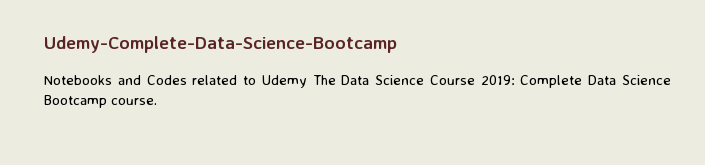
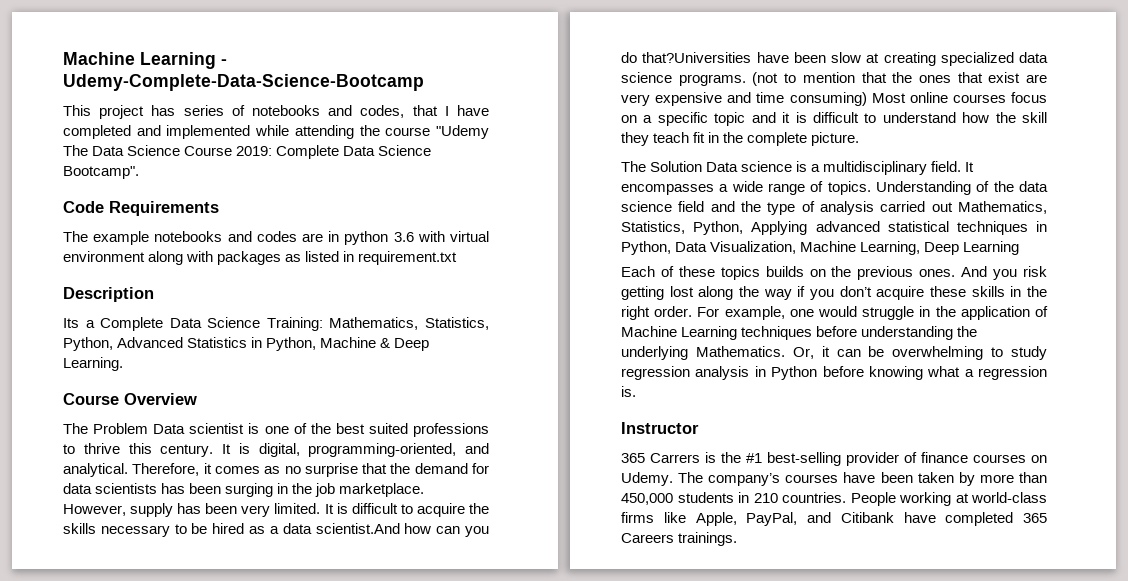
[44,36,397,53] [44,75,307,88] Udemy-Complete-Data-Science-Bootcamp // Notebooks and Codes related to Udemy -> [63,52,227,69] [63,74,424,91] [63,105,489,119] [63,125,490,139] Machine Learning - Udemy-Complete-Data-Science-Bootcamp // This project has series of notebooks and codes, that I have completed and implemented while attending the course "Udemy
[44,95,157,108] Bootcamp course. -> [63,166,139,179] [63,201,219,216] [63,231,489,245] [63,251,458,265] [63,287,154,302] [63,317,489,331] [63,337,430,351] [63,357,123,371] [63,393,197,405] [63,423,489,437] [63,443,489,457] [63,463,490,477] [63,483,425,497] [63,503,489,517] [63,523,489,537] [621,52,1048,66] [621,72,1047,86] [621,92,1047,106] [621,112,1047,126] [621,132,860,146] [621,161,975,175] [621,181,1048,195] [621,201,1047,215] [621,221,1047,235] [621,241,1020,255] [621,266,1047,280] [621,286,1047,300] [621,306,1048,320] [621,326,978,340] [621,346,1047,360] [621,366,1047,380] [621,386,636,397] [621,422,699,434] [621,452,1047,466] [621,472,1047,486] [621,492,1047,506] [621,512,1047,526] [621,532,738,546] Bootcamp". // Code Requirements // The example notebooks and codes are in python 3.6 with virtual environment along with packages as listed in requirement.txt // Description // Its a Complete Data Science Training: Mathematics, Statistics, Python, Advanced Statistics in Python, Machine & Deep Learning. // Course Overview // The Problem Data scientist is one of the best suited professions to thrive this century. It is digital, programming-oriented, and analytical. Therefore, it comes as no surprise that the demand for data scientists has been surging in the job marketplace. However, supply has been very limited. It is difficult to acquire the skills necessary to be hired as a data scientist.And how can you do that?Universities have been slow at creating specialized data science programs. (not to mention that the ones that exist are very expensive and time consuming) Most online courses focus on a specific topic and it is difficult to understand how the skill they teach fit in the complete picture. // The Solution Data science is a multidisciplinary field. It encompasses a wide range of topics. Understanding of the data science field and the type of analysis carried out Mathematics, Statistics, Python, Applying advanced statistical techniques in Python, Data Visualization, Machine Learning, Deep Learning // Each of these topics builds on the previous ones. And you risk getting lost along the way if you don’t acquire these skills in the right order. For example, one would struggle in the application of Machine Learning techniques before understanding the underlying Mathematics. Or, it can be overwhelming to study regression analysis in Python before knowing what a regression is. // Instructor // 365 Carrers is the #1 best-selling provider of finance courses on Udemy. The company’s courses have been taken by more than 450,000 students in 210 countries. People working at world-class firms like Apple, PayPal, and Citibank have completed 365 Careers trainings.

